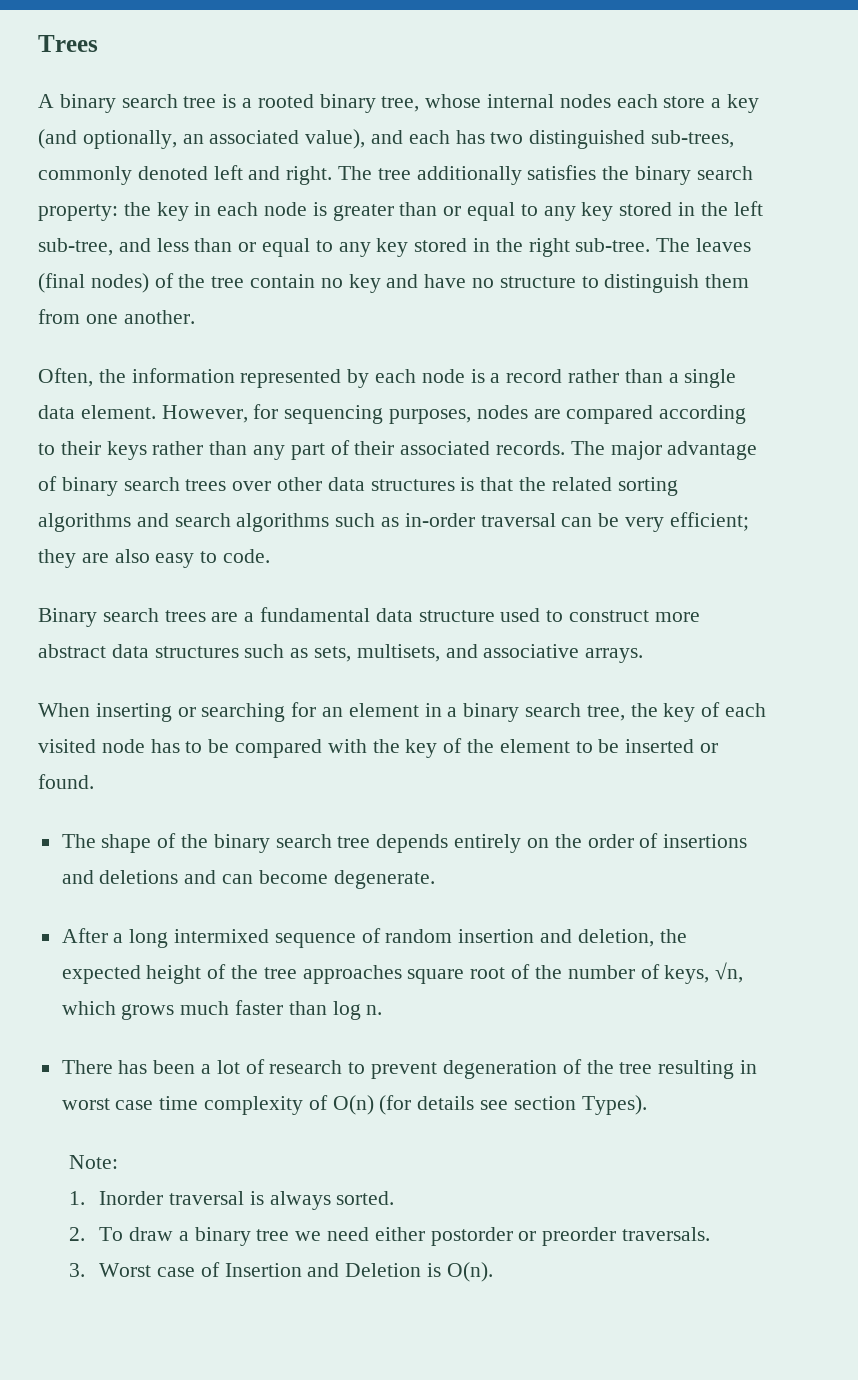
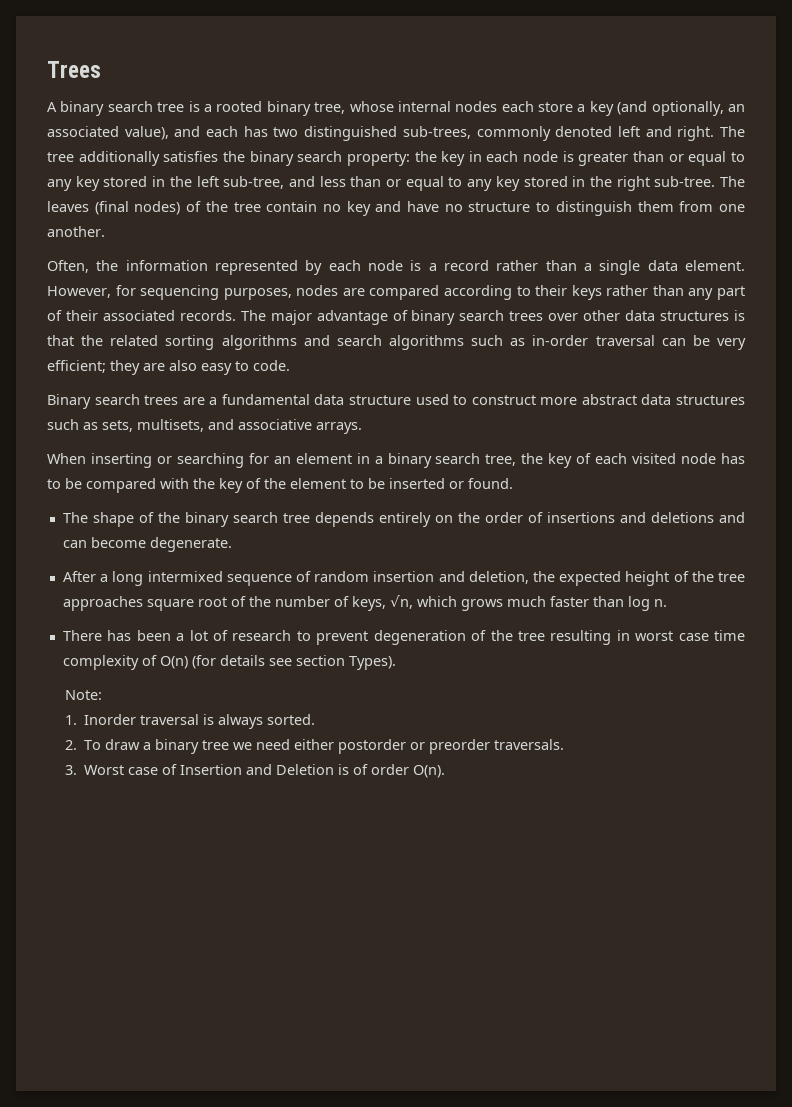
(442, 1270) none -> [352,764,409,775] of order

